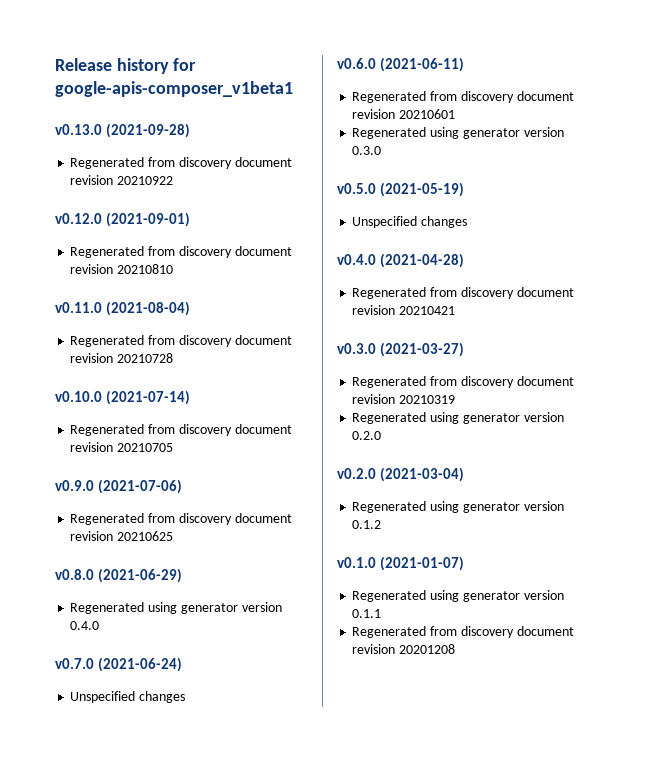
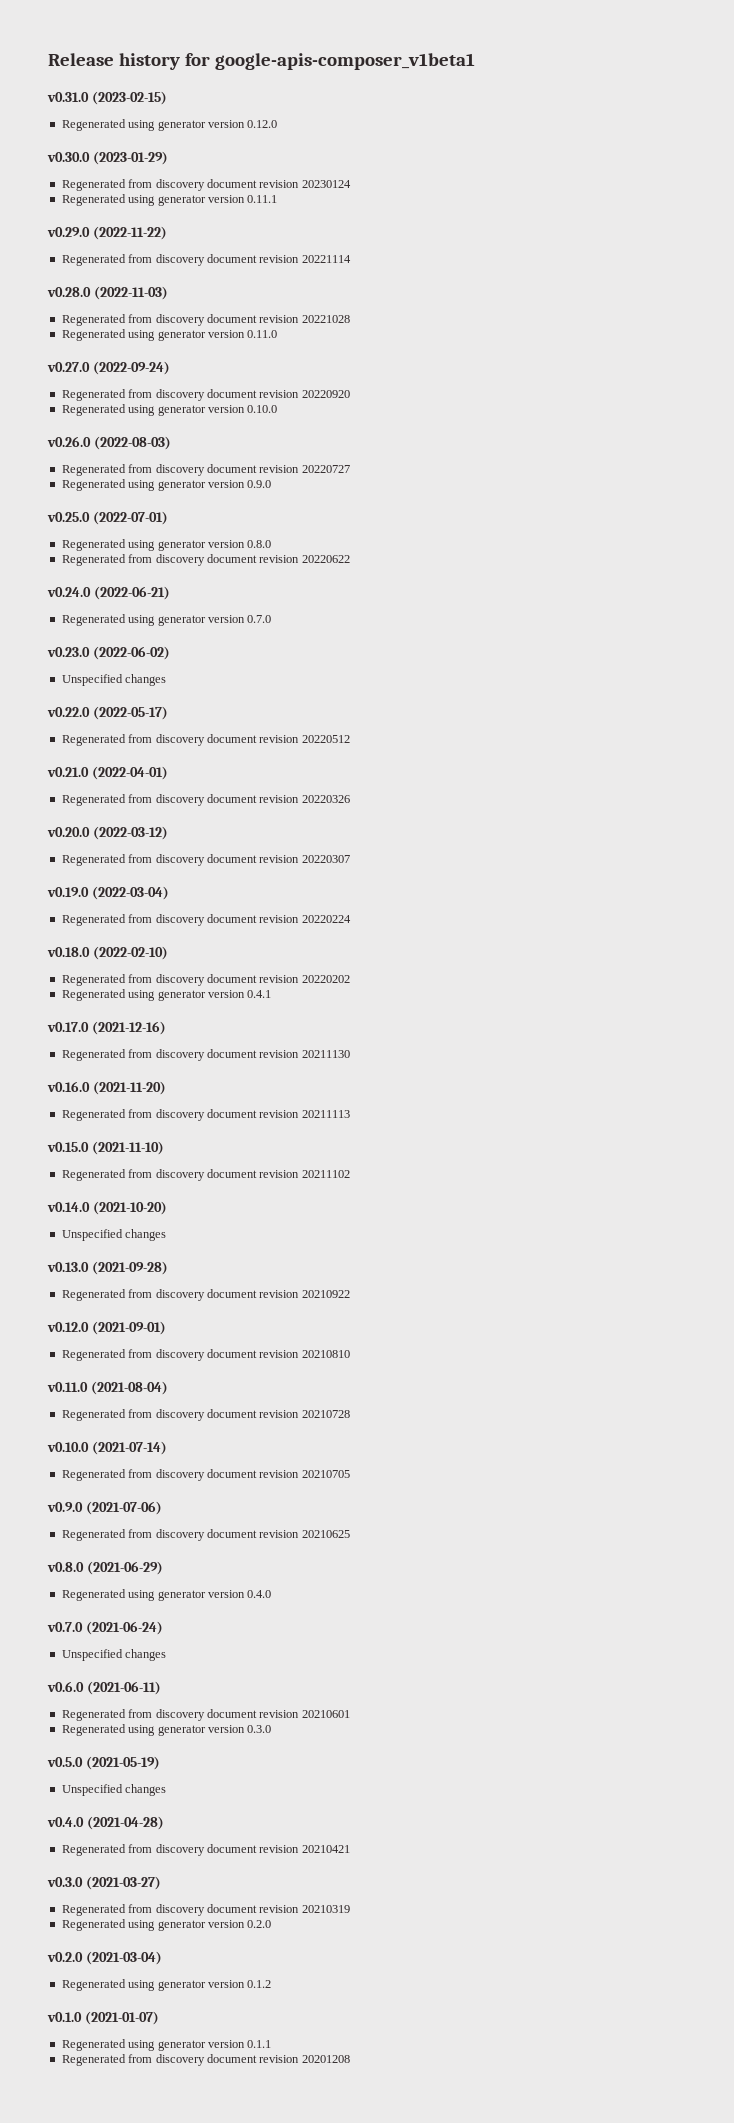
(293, 89) none -> [47,91,167,105] [61,119,278,131] [47,151,168,165] [61,179,351,191] [61,194,278,206] [47,226,167,240] [61,254,351,266] [47,286,168,300] [61,314,350,326] [61,329,278,341] [47,361,170,375] [61,389,350,401] [61,404,278,416] [47,436,171,450] [61,464,350,476] [61,479,272,491] [47,511,168,525] [61,539,272,551] [61,554,350,566] [47,586,170,600] [61,614,272,626] [47,646,170,660] [61,674,167,686] [47,706,168,720] [61,734,350,746] [47,766,168,780] [61,794,350,806] [47,826,168,840] [61,854,350,866] [47,886,169,900] [61,914,351,926] [47,946,168,960] [61,974,350,986] [61,989,272,1001] [47,1021,166,1035] [61,1049,350,1061] [47,1081,166,1095] [61,1109,350,1121] [47,1141,164,1155] [61,1169,350,1181] [47,1201,167,1215] [61,1229,167,1241] // v0.31.0 (2023-02-15) // Regenerated using generator version 0.12.0 // v0.30.0 (2023-01-29) // Regenerated from discovery document revision 20230124 // Regenerated using generator version 0.11.1 // v0.29.0 (2022-11-22) // Regenerated from discovery document revision 20221114 // v0.28.0 (2022-11-03) // Regenerated from discovery document revision 20221028 // Regenerated using generator version 0.11.0 // v0.27.0 (2022-09-24) // Regenerated from discovery document revision 20220920 // Regenerated using generator version 0.10.0 // v0.26.0 (2022-08-03) // Regenerated from discovery document revision 20220727 // Regenerated using generator version 0.9.0 // v0.25.0 (2022-07-01) // Regenerated using generator version 0.8.0 // Regenerated from discovery document revision 20220622 // v0.24.0 (2022-06-21) // Regenerated using generator version 0.7.0 // v0.23.0 (2022-06-02) // Unspecified changes // v0.22.0 (2022-05-17) // Regenerated from discovery document revision 20220512 // v0.21.0 (2022-04-01) // Regenerated from discovery document revision 20220326 // v0.20.0 (2022-03-12) // Regenerated from discovery document revision 20220307 // v0.19.0 (2022-03-04) // Regenerated from discovery document revision 20220224 // v0.18.0 (2022-02-10) // Regenerated from discovery document revision 20220202 // Regenerated using generator version 0.4.1 // v0.17.0 (2021-12-16) // Regenerated from discovery document revision 20211130 // v0.16.0 (2021-11-20) // Regenerated from discovery document revision 20211113 // v0.15.0 (2021-11-10) // Regenerated from discovery document revision 20211102 // v0.14.0 (2021-10-20) // Unspecified changes

